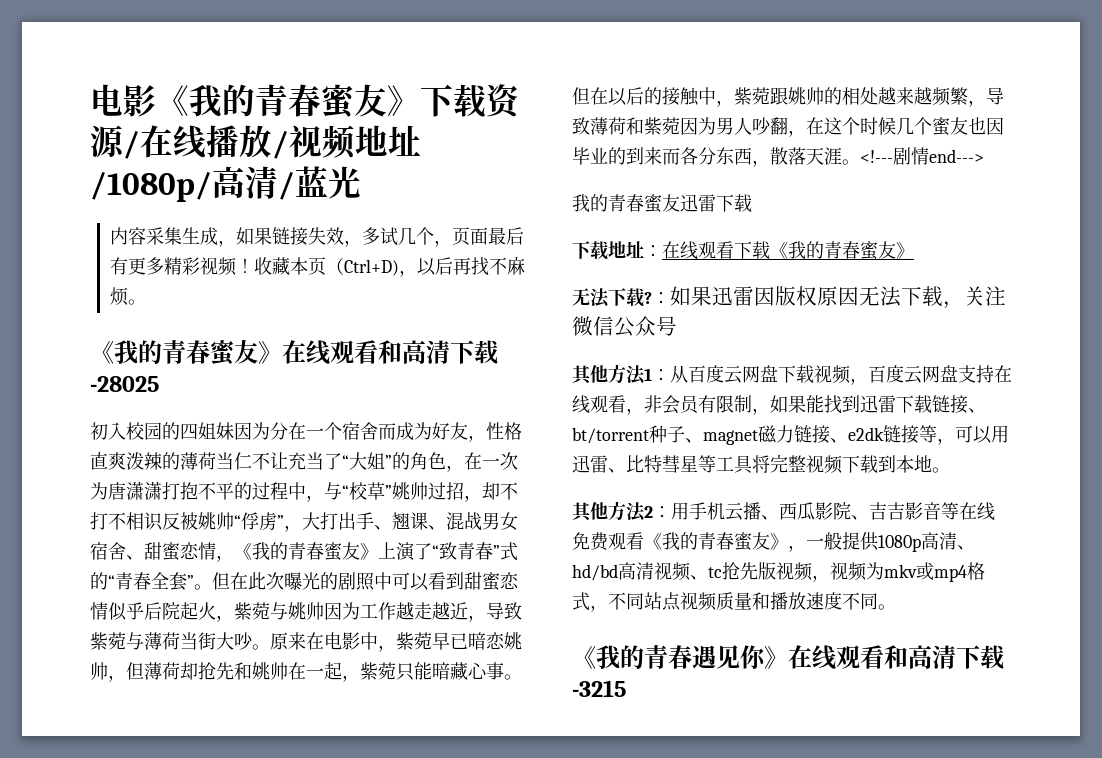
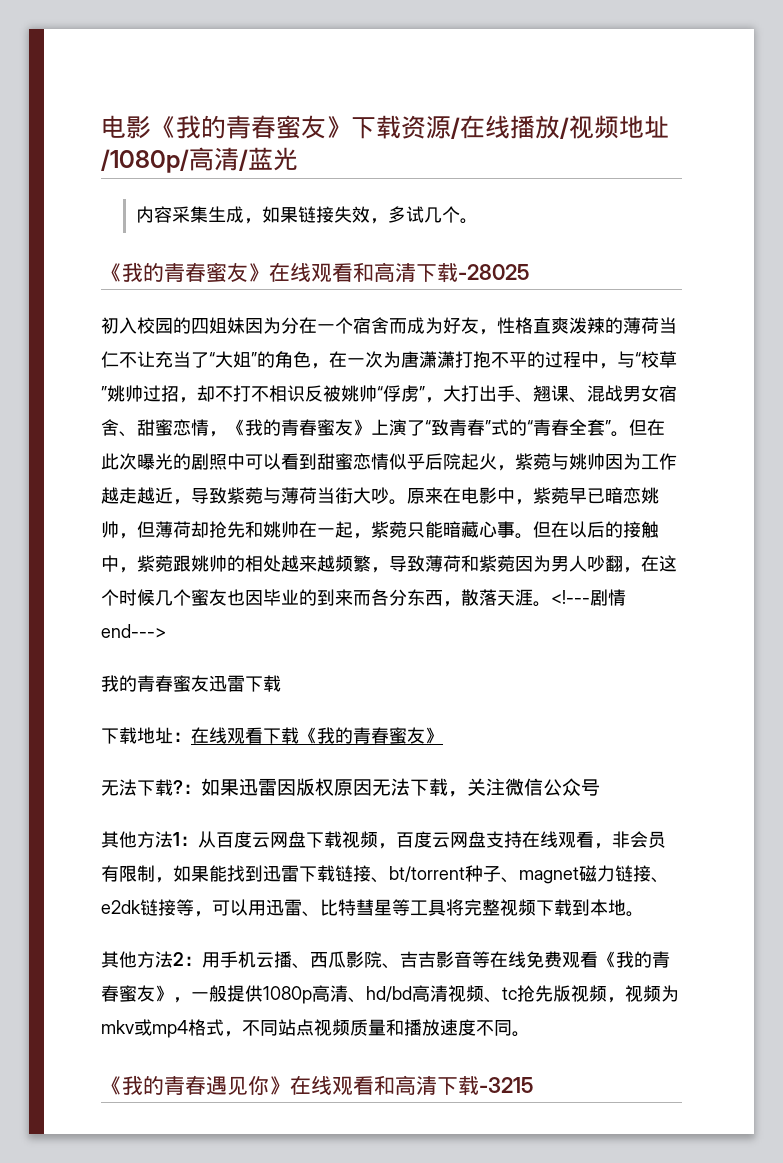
[434,227,525,247] [110,256,526,277] [110,287,129,306] ，页面最后有更多精彩视频！收藏本页（Ctrl+D)，以后再找不麻烦 -> (460, 214) none

